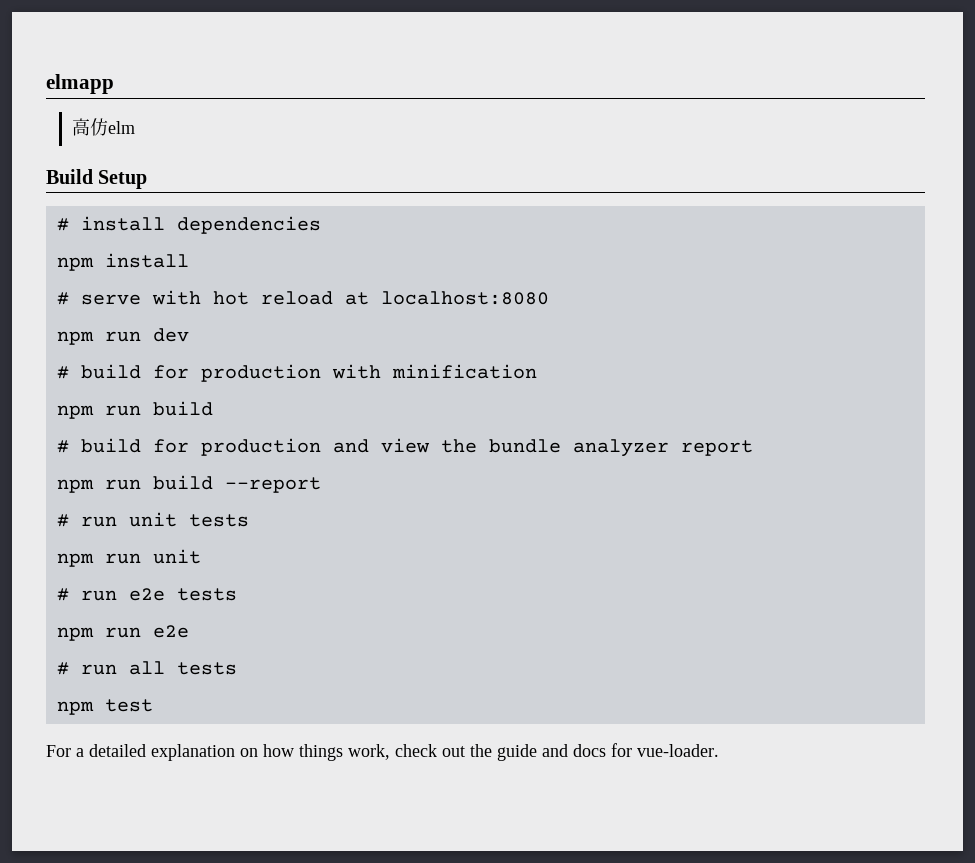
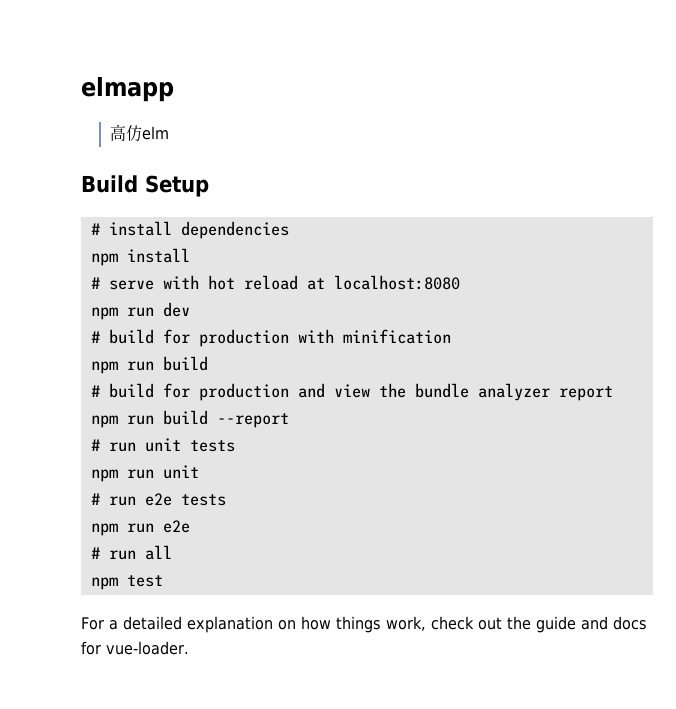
[176,662,237,675] tests -> (172, 552) none

